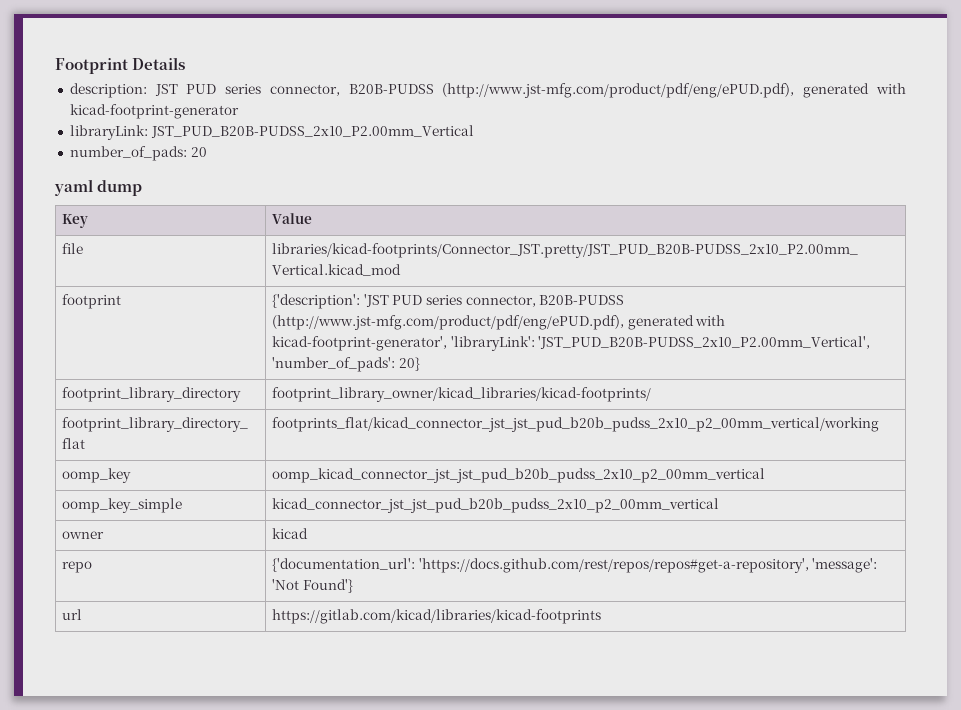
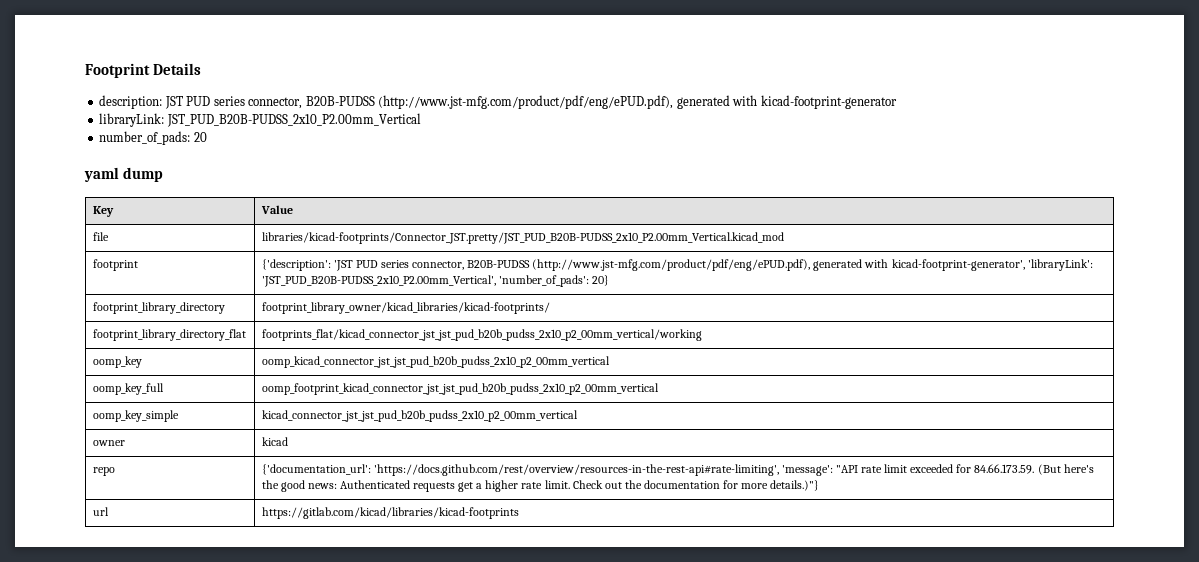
(766, 475) none -> [92,383,164,395] [261,383,659,395] // oomp_key_full | oomp_footprint_kicad_connector_jst_jst_pud_b20b_pudss_2x10_p2_00mm_vertical
[418,558,878,573] [272,579,353,593] 'https://docs.github.com/rest/repos/repos#get-a-repository', 'message': 'Not Found'} -> [373,464,1094,476] [261,480,820,492] 'https://docs.github.com/rest/overview/resources-in-the-rest-api#rate-limiting', 'message': "API rate limit exceeded for 84.66.173.59. (But here's the good news: Authenticated requests get a higher rate limit. Check out the documentation for more details.)"}

